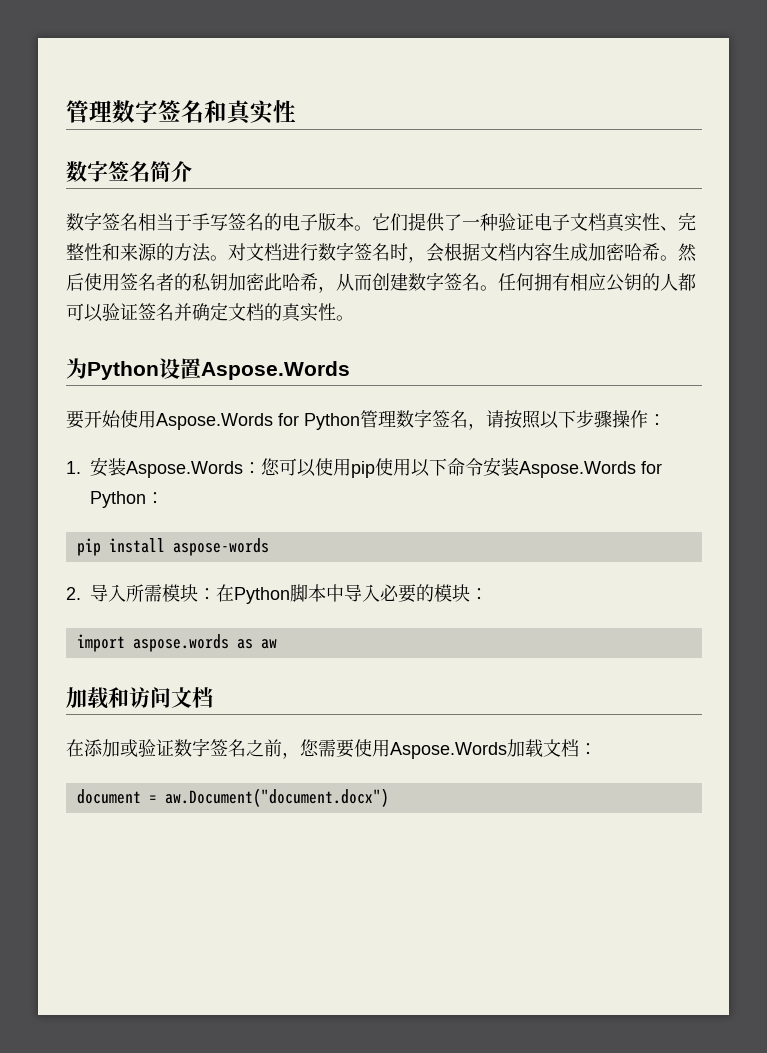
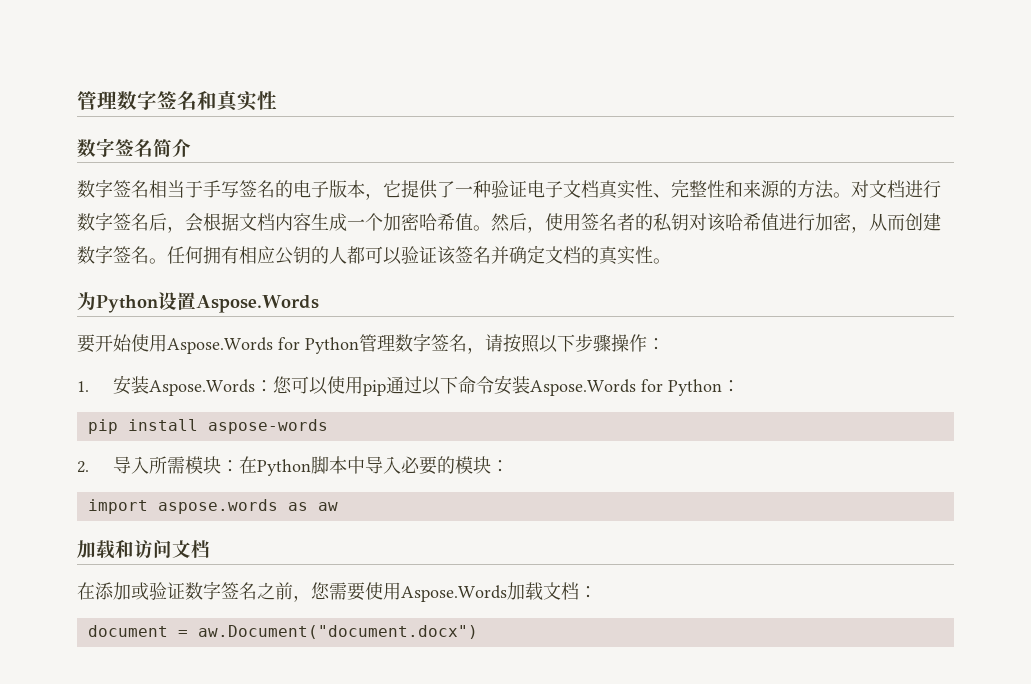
[354,213,408,231] 。它们 -> [365,180,401,200] ，它
[390,243,408,261] 时 -> [149,213,167,231] 后
(588, 252) none -> [347,213,383,231] 一个
[660,243,697,262] [66,273,84,291] 。然后 -> [455,213,545,233] 值。然后，
[228,273,318,291] 加密此哈希 -> [689,213,851,232] 对该哈希值进行加密
(138, 311) none -> [437,246,456,265] 该
[375,458,411,476] 使用 -> [385,376,422,394] 通过

